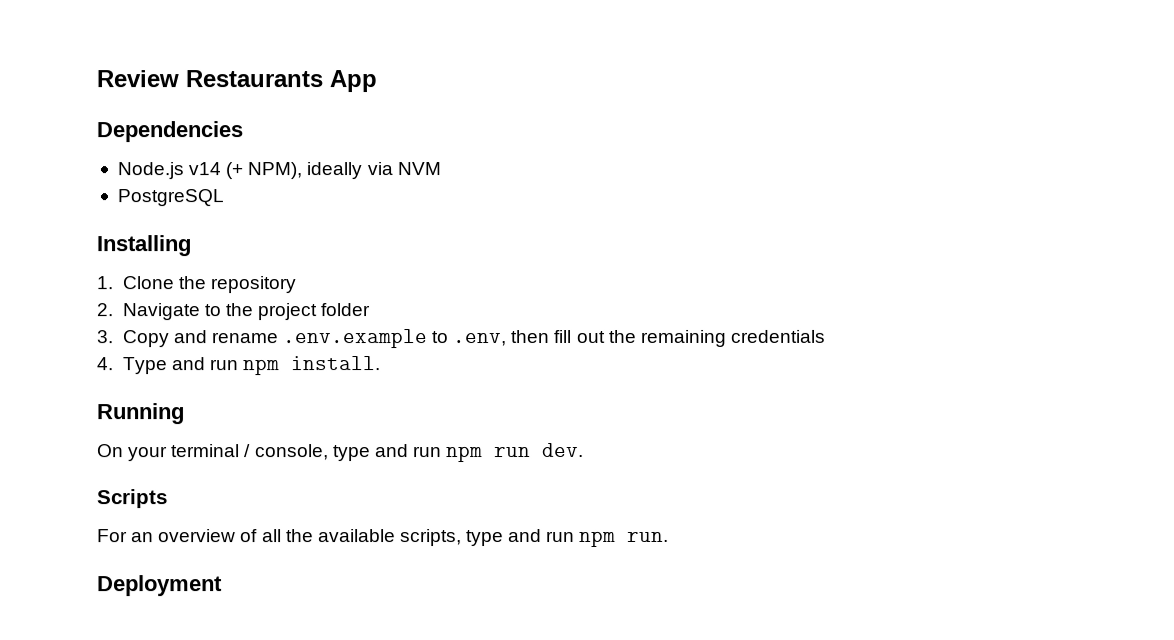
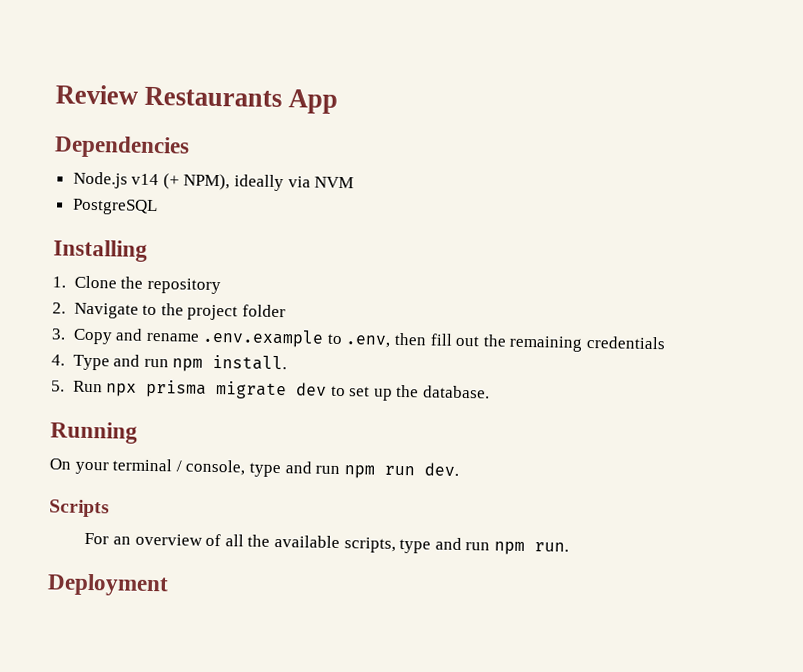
(381, 363) none -> [51,379,491,401] // 5. Run npx prisma migrate dev to set up the database.

